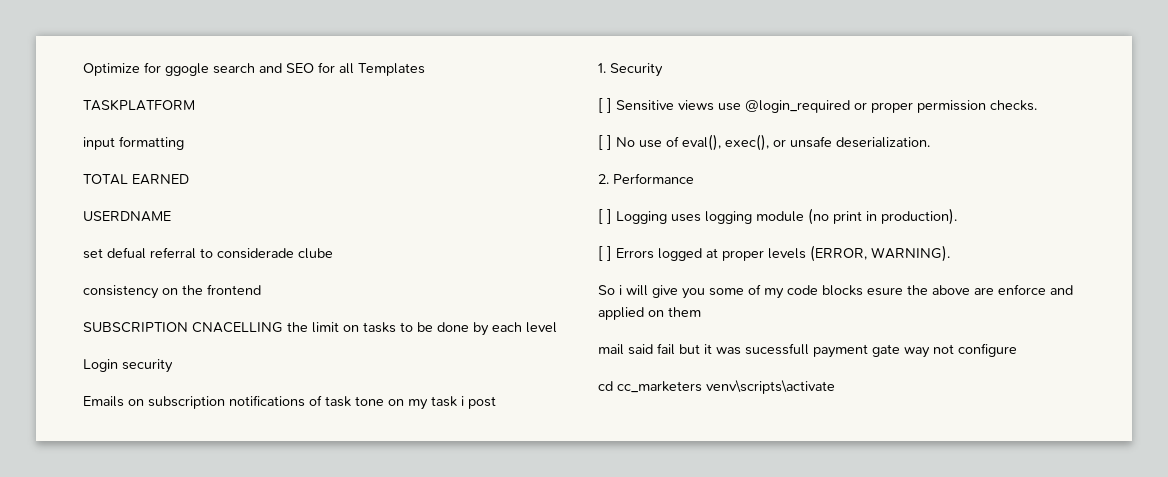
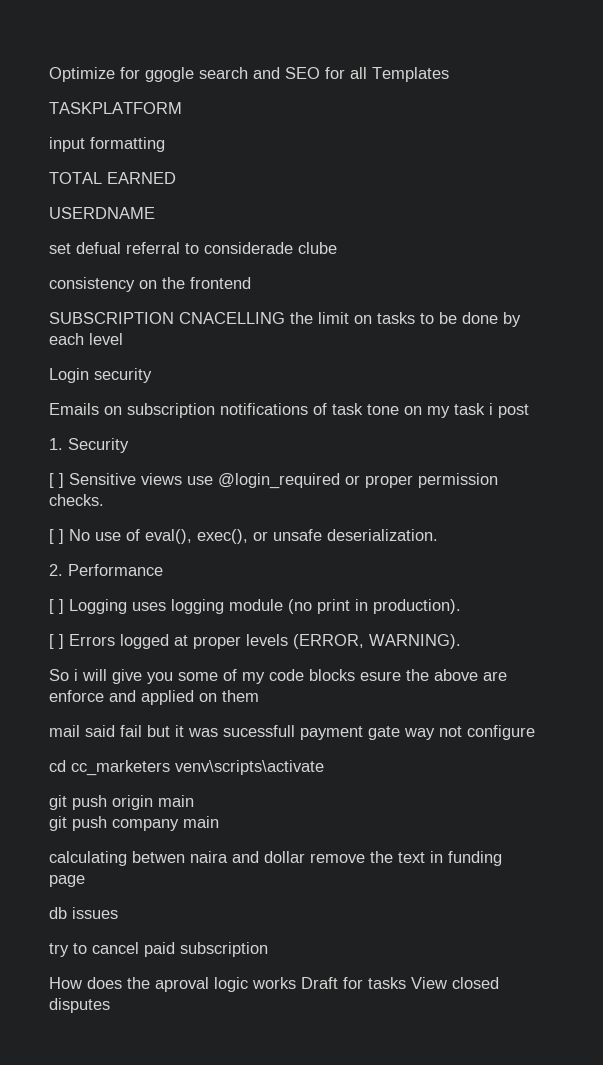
(835, 387) none -> [49,795,194,810] [49,816,219,831] [49,851,502,866] [49,875,85,887] [49,907,118,919] [49,942,268,957] [49,977,499,992] [49,998,110,1013] // git push origin main // git push company main // calculating betwen naira and dollar remove the text in funding page // db issues // try to cancel paid subscription // How does the aproval logic works Draft for tasks View closed disputes

